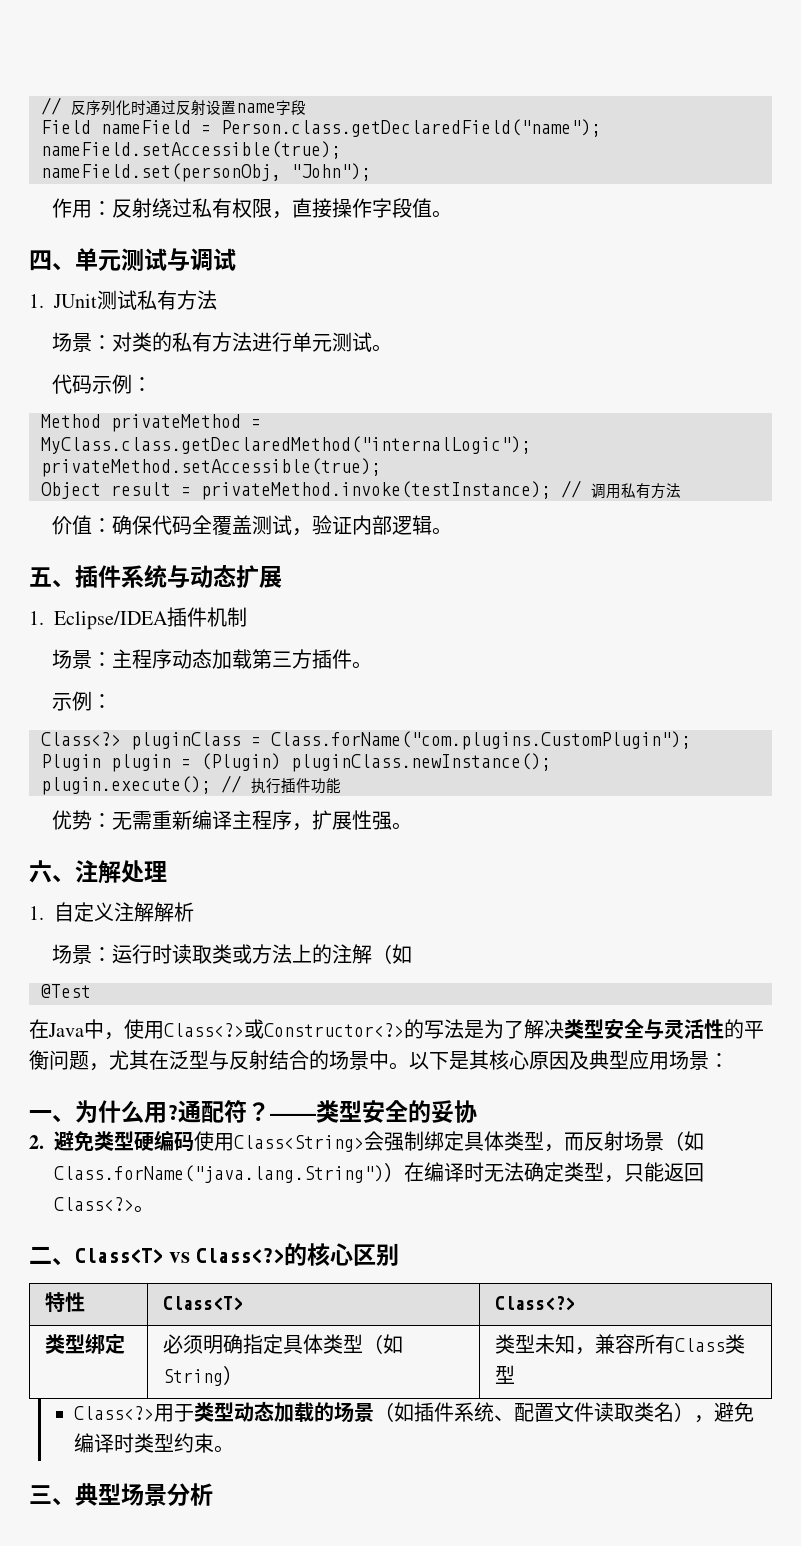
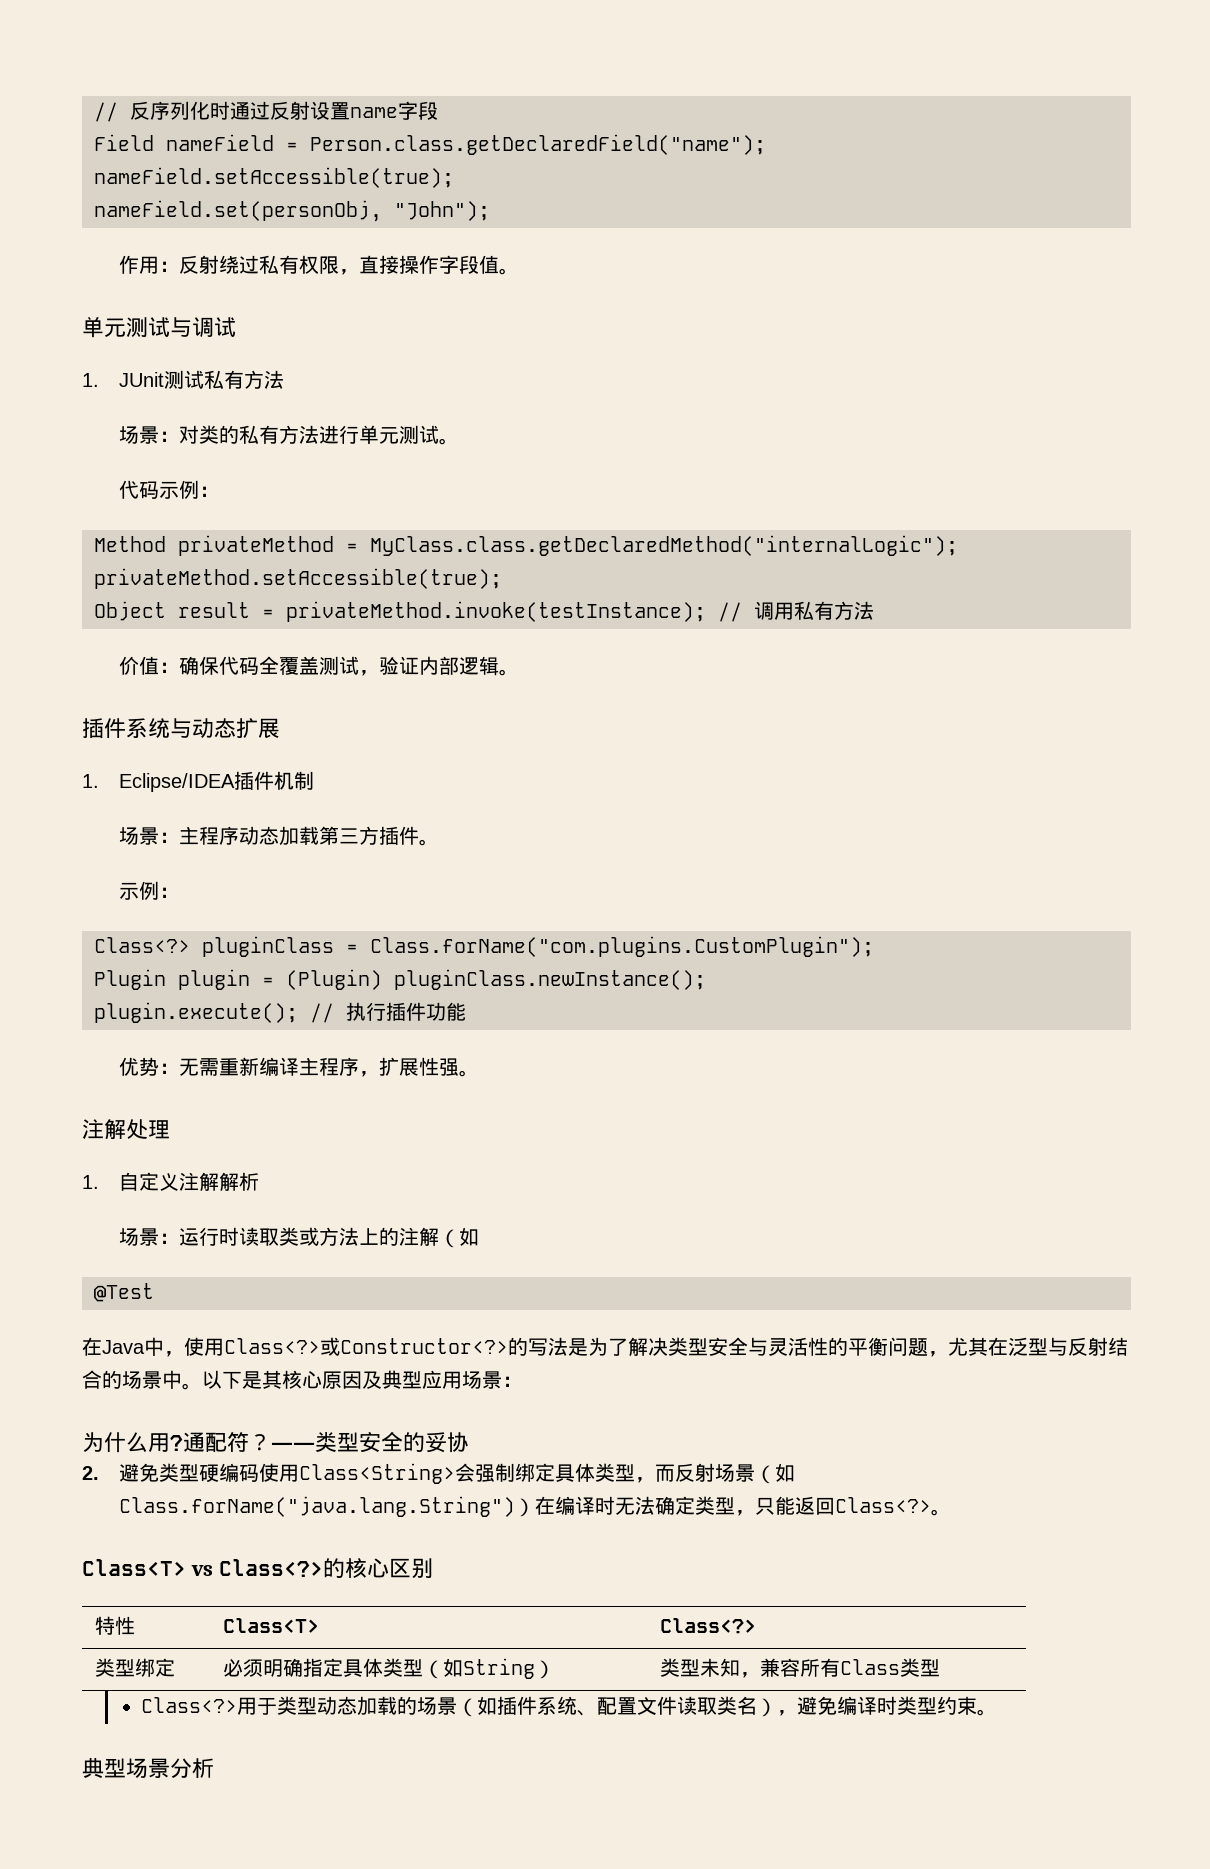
[29,250,75,271] 四、 -> (520, 271) none
[29,567,75,588] 五、 -> (520, 672) none
[29,860,75,883] 六、 -> (480, 1073) none
[29,1110,75,1123] 一、 -> (522, 1381) none
[29,1246,75,1266] 二、 -> (952, 1512) none
[29,1485,75,1506] 三、 -> (998, 1712) none

